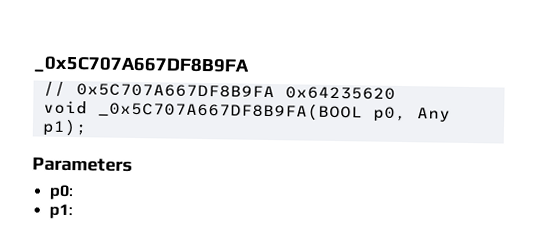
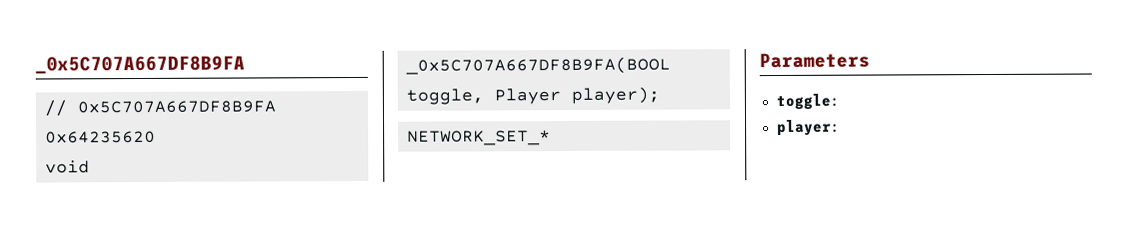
[372,106,451,123] [41,118,88,137] p0, Any p1); -> [406,86,660,105] [407,130,551,146] toggle, Player player); // NETWORK_SET_*
[48,184,74,201] [48,203,73,220] p0: // p1: -> [775,93,840,111] [776,119,841,137] toggle: // player:

